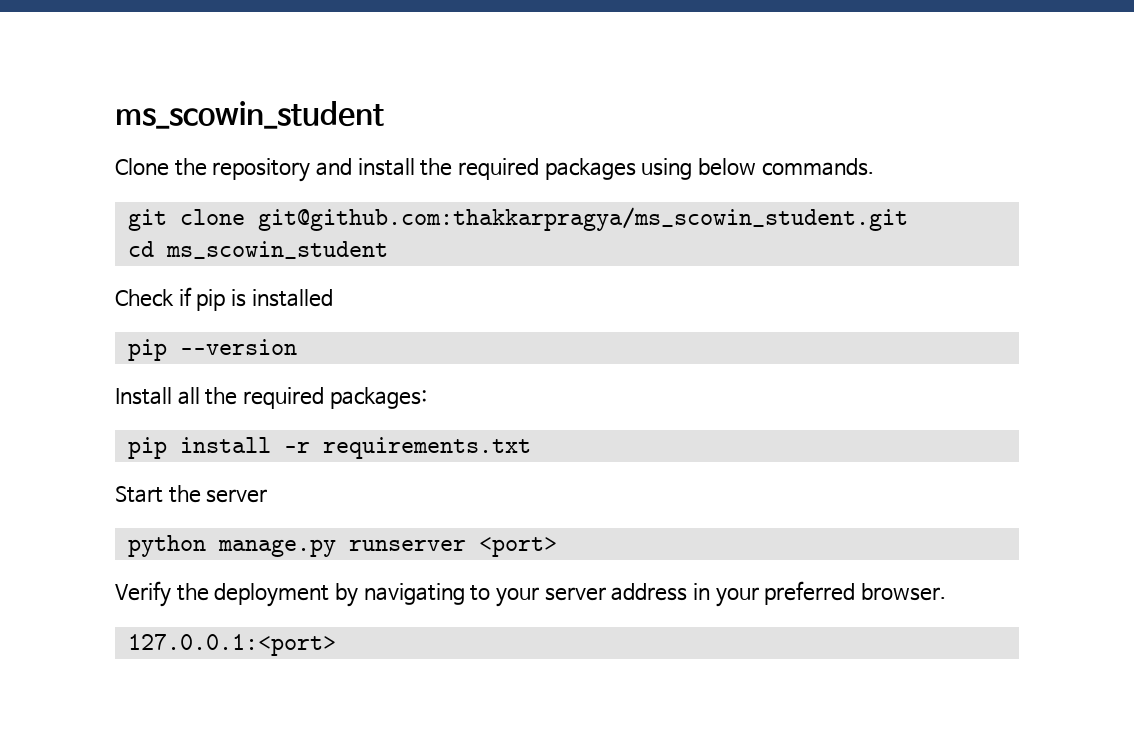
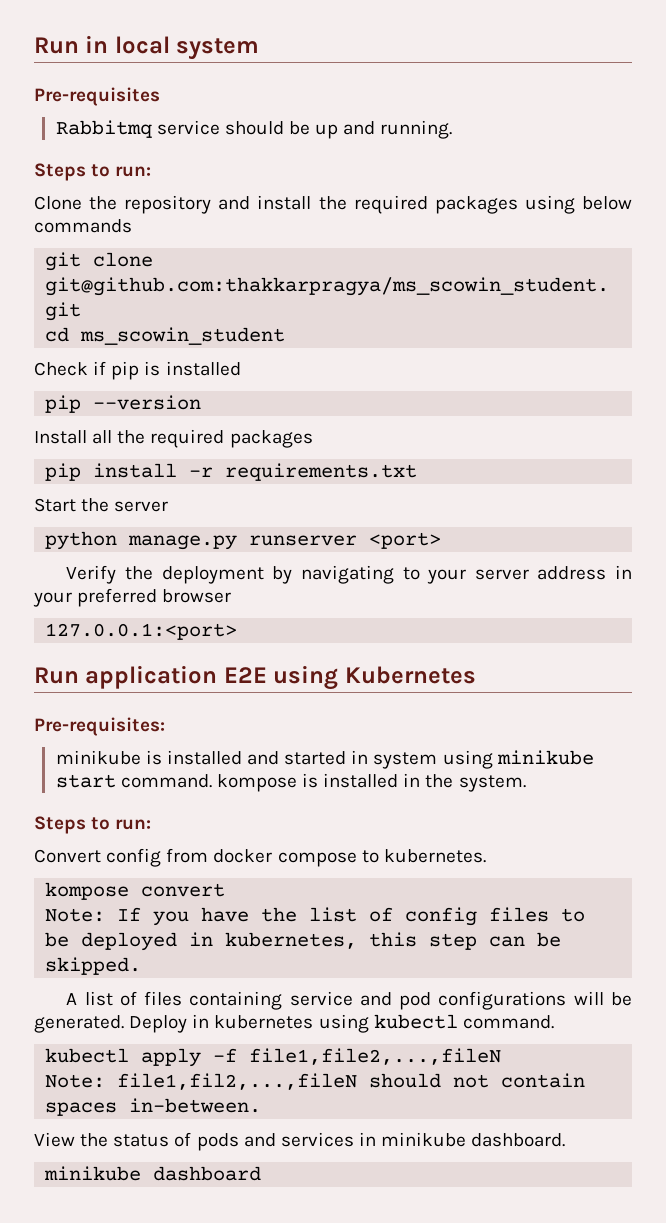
[115,101,384,129] ms_scowin_student -> [34,35,260,60] [34,87,160,106] [55,120,453,139] [34,163,152,181] Run in local system // Pre-requisites // Rabbitmq service should be up and running. // Steps to run:
[761,158,874,176] commands. -> [34,219,132,233] commands
[329,387,427,409] packages: -> [229,430,313,448] packages
[860,583,946,601] browser. -> [162,589,232,603] browser
(336, 645) none -> [34,665,476,690] [34,717,165,736] [55,750,594,769] [55,773,526,792] [34,816,152,834] [34,848,486,867] [45,882,226,900] [45,907,586,926] [45,932,562,951] [45,957,142,975] [66,991,633,1010] [34,1014,554,1033] [45,1048,502,1067] [45,1073,586,1090] [45,1098,262,1116] [34,1132,566,1151] [44,1166,262,1181] // Run application E2E using Kubernetes // Pre-requisites: // minikube is installed and started in system using minikube start command. kompose is installed in the system. // Steps to run: // Convert config from docker compose to kubernetes. // kompose convert // Note: If you have the list of config files to be deployed in kubernetes, this step can be skipped. // A list of files containing service and pod configurations will be generated. Deploy in kubernetes using kubectl command. // kubectl apply -f file1,file2,...,fileN // Note: file1,fil2,...,fileN should not contain spaces in-between. // View the status of pods and services in minikube dashboard. // minikube dashboard

